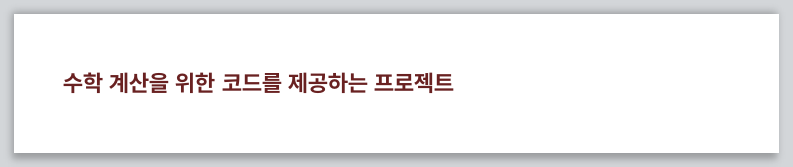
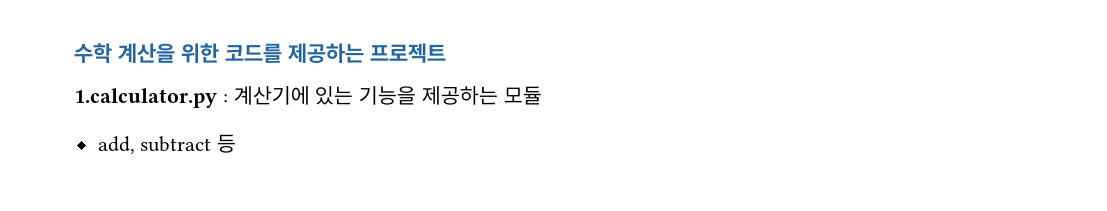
(455, 83) none -> [74,86,542,108] [97,134,237,154] // 1.calculator.py : 계산기에 있는 기능을 제공하는 모듈 // add, subtract 등

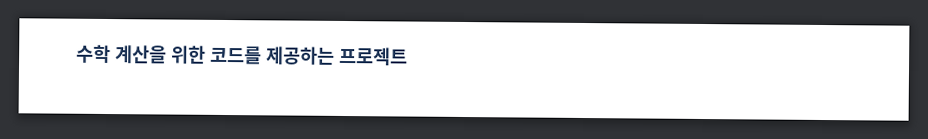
[74,86,542,108] [97,134,237,154] // 1.calculator.py : 계산기에 있는 기능을 제공하는 모듈 // add, subtract 등 -> (408, 56) none

